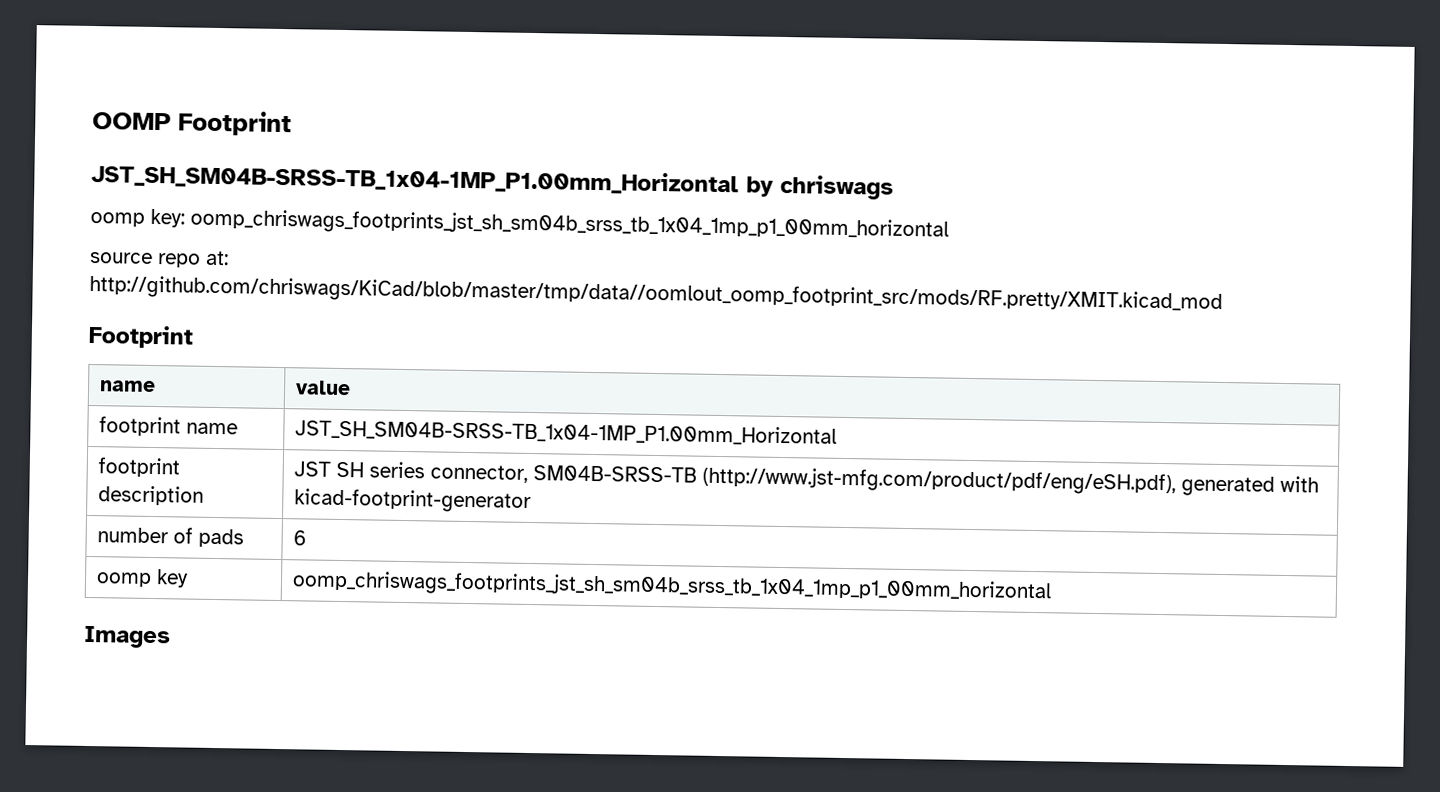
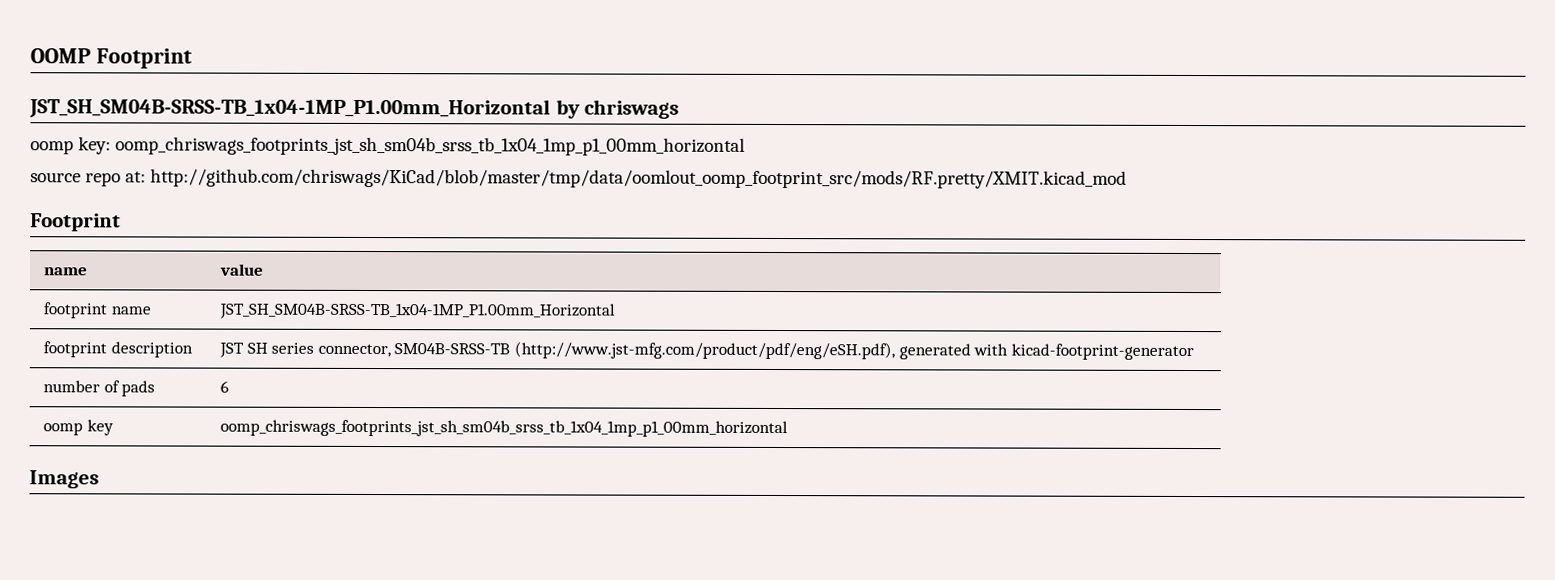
[89,274,1223,314] http://github.com/chriswags/KiCad/blob/master/tmp/data//oomlout_oomp_footprint_src/mods/RF.pretty/XMIT.kicad_mod -> [150,168,1128,189] http://github.com/chriswags/KiCad/blob/master/tmp/data/oomlout_oomp_footprint_src/mods/RF.pretty/XMIT.kicad_mod

